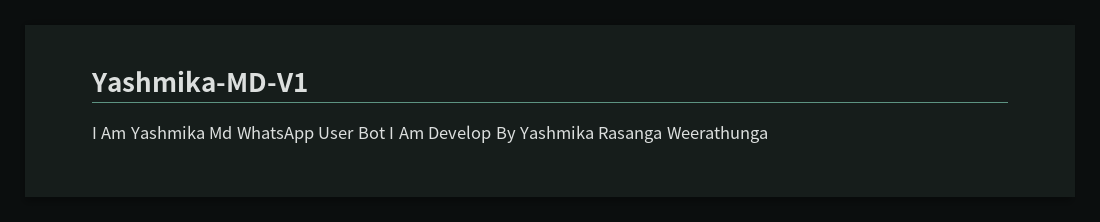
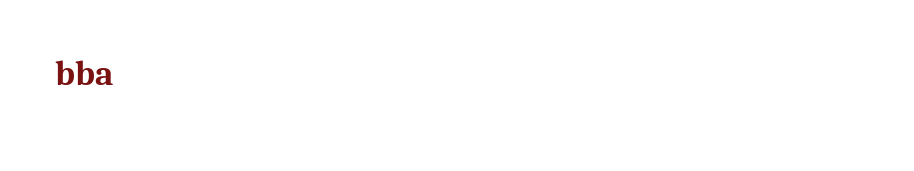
[91,70,308,92] [92,125,768,143] Yashmika-MD-V1 // I Am Yashmika Md WhatsApp User Bot I Am Develop By Yashmika Rasanga Weerathunga -> [55,60,113,85] bba

